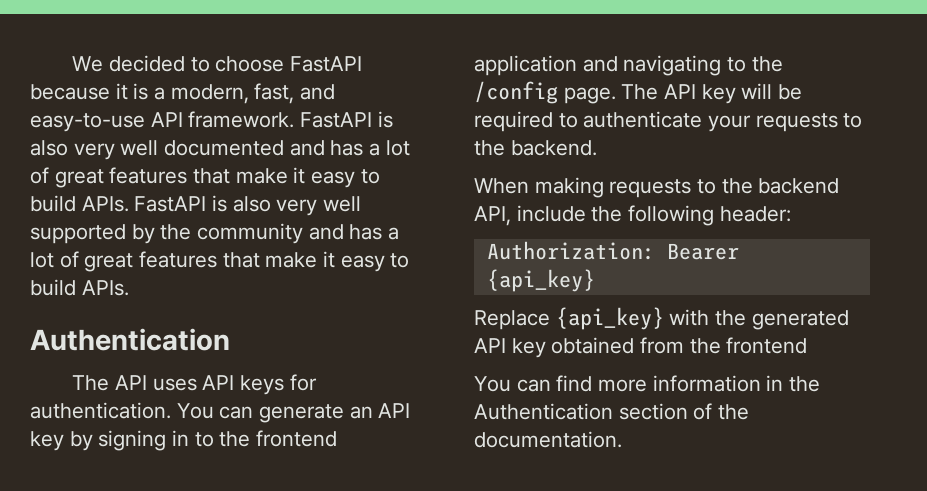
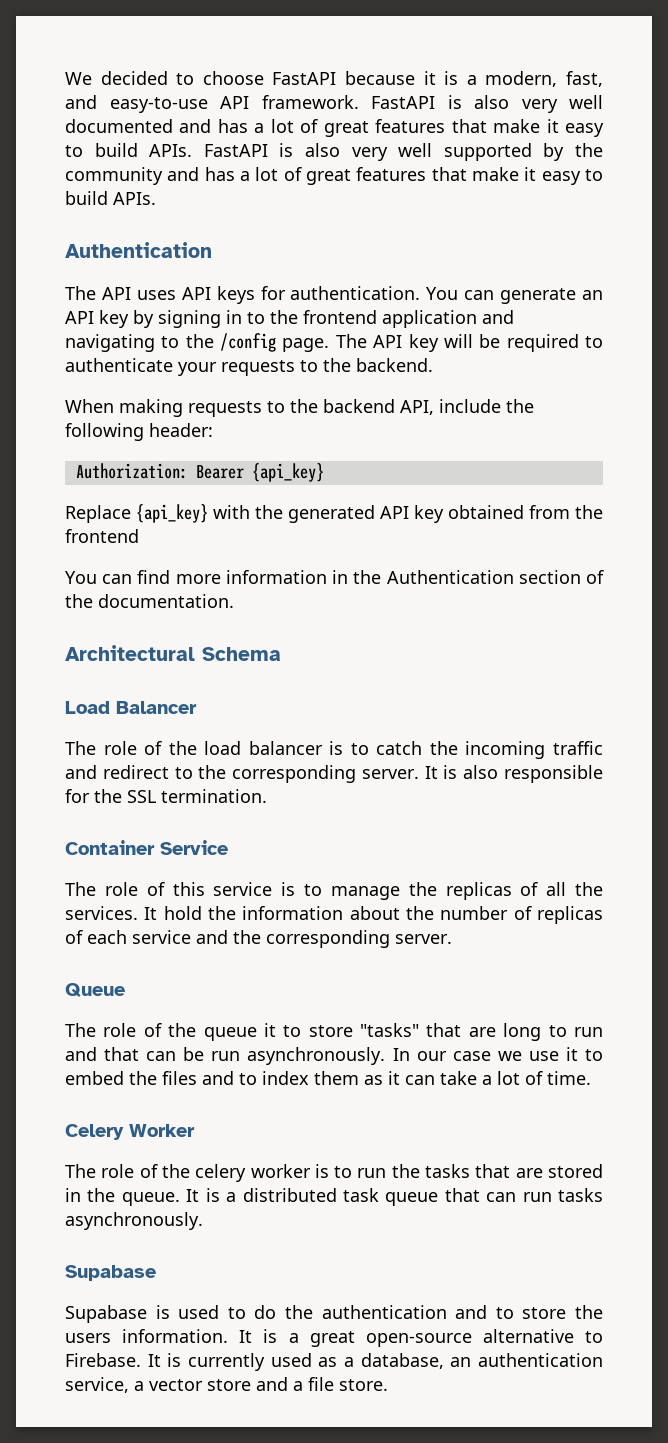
(622, 439) none -> [65,645,281,661] [65,701,197,714] [65,741,603,759] [65,765,603,783] [65,789,267,803] [65,840,228,855] [65,882,603,900] [65,906,603,924] [65,930,452,948] [65,983,125,997] [65,1023,603,1041] [65,1047,603,1065] [65,1071,591,1085] [65,1124,195,1140] [65,1164,604,1182] [65,1188,604,1206] [65,1212,203,1230] [65,1265,156,1281] [65,1305,603,1323] [65,1329,603,1347] [65,1353,603,1371] [65,1377,388,1393] // Architectural Schema // Load Balancer // The role of the load balancer is to catch the incoming traffic and redirect to the corresponding server. It is also responsible for the SSL termination. // Container Service // The role of this service is to manage the replicas of all the services. It hold the information about the number of replicas of each service and the corresponding server. // Queue // The role of the queue it to store "tasks" that are long to run and that can be run asynchronously. In our case we use it to embed the files and to index them as it can take a lot of time. // Celery Worker // The role of the celery worker is to run the tasks that are stored in the queue. It is a distributed task queue that can run tasks asynchronously. // Supabase // Supabase is used to do the authentication and to store the users information. It is a great open-source alternative to Firebase. It is currently used as a database, an authentication service, a vector store and a file store.

